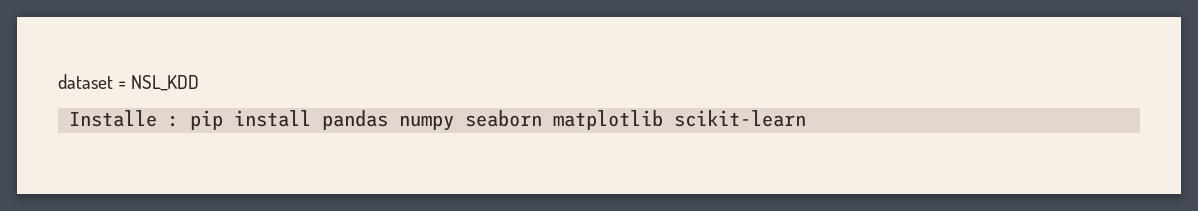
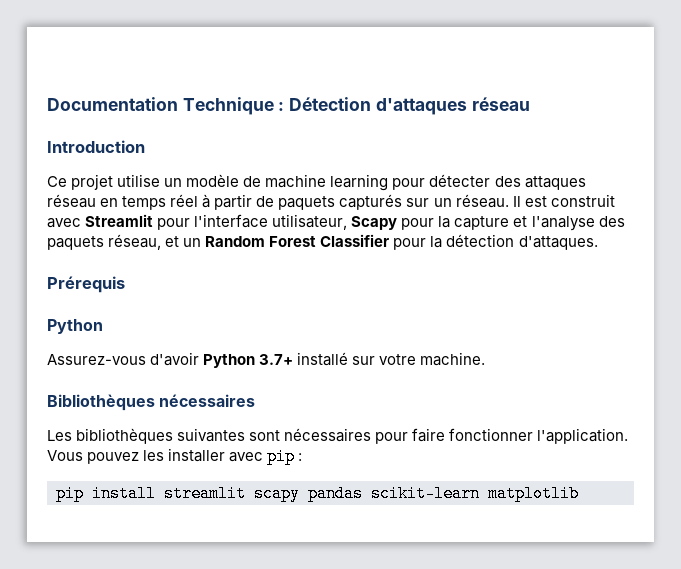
[58,74,200,91] [69,110,180,127] dataset = NSL_KDD // Installe : -> [47,97,530,115] [47,140,145,153] [47,174,586,191] [47,194,615,210] [47,214,625,231] [47,234,598,250] [47,276,125,293] [47,319,103,334] [47,352,486,368] [47,394,256,411] [47,428,629,444] [47,448,303,465] Documentation Technique : Détection d'attaques réseau // Introduction // Ce projet utilise un modèle de machine learning pour détecter des attaques réseau en temps réel à partir de paquets capturés sur un réseau. Il est construit avec Streamlit pour l'interface utilisateur, Scapy pour la capture et l'analyse des paquets réseau, et un Random Forest Classifier pour la détection d'attaques. // Prérequis // Python // Assurez-vous d'avoir Python 3.7+ installé sur votre machine. // Bibliothèques nécessaires // Les bibliothèques suivantes sont nécessaires pour faire fonctionner l'application. Vous pouvez les installer avec pip : //
[322,110,807,131] pandas numpy seaborn matplotlib scikit-learn -> [164,485,579,502] streamlit scapy pandas scikit-learn matplotlib

